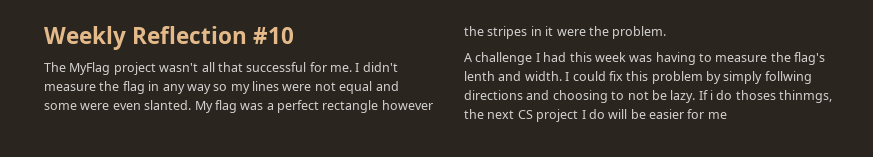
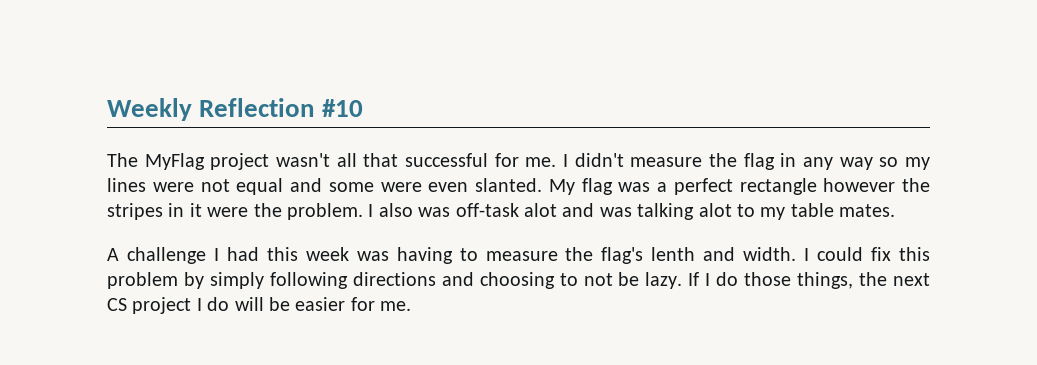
(667, 32) none -> [368,203,896,220] I also was off-task alot and was talking alot to my table mates.
[764,71,812,84] follwing -> [269,272,348,289] following
[710,90,833,103] i do thoses thinmgs, -> [705,272,854,289] I do those things,
[707,112,727,119] me -> [380,301,412,311] me.

